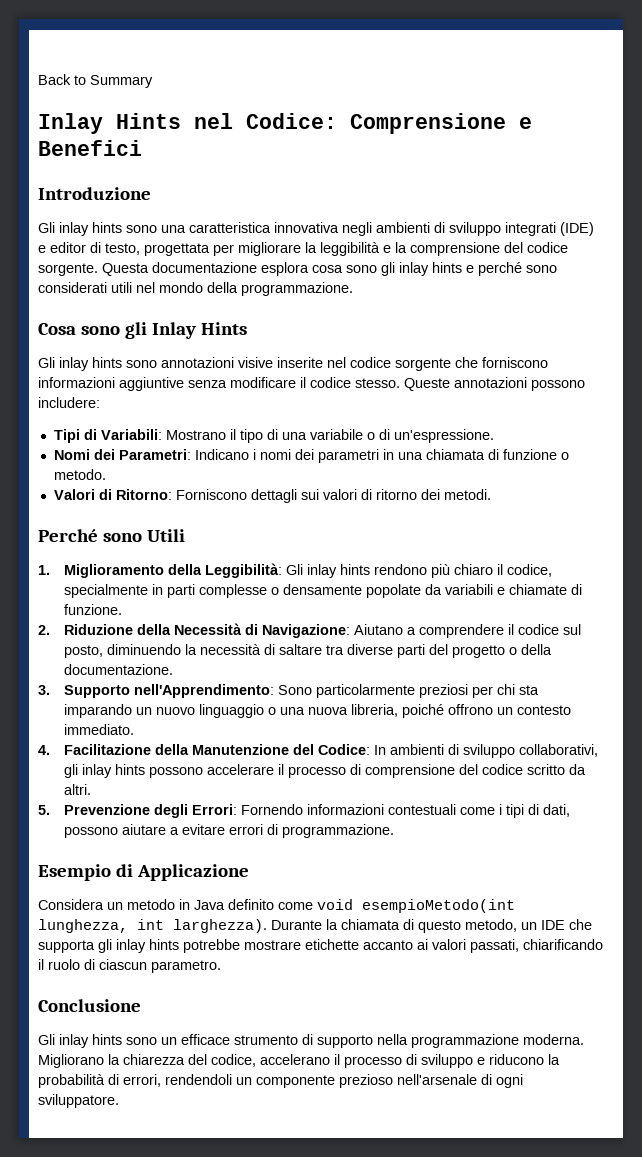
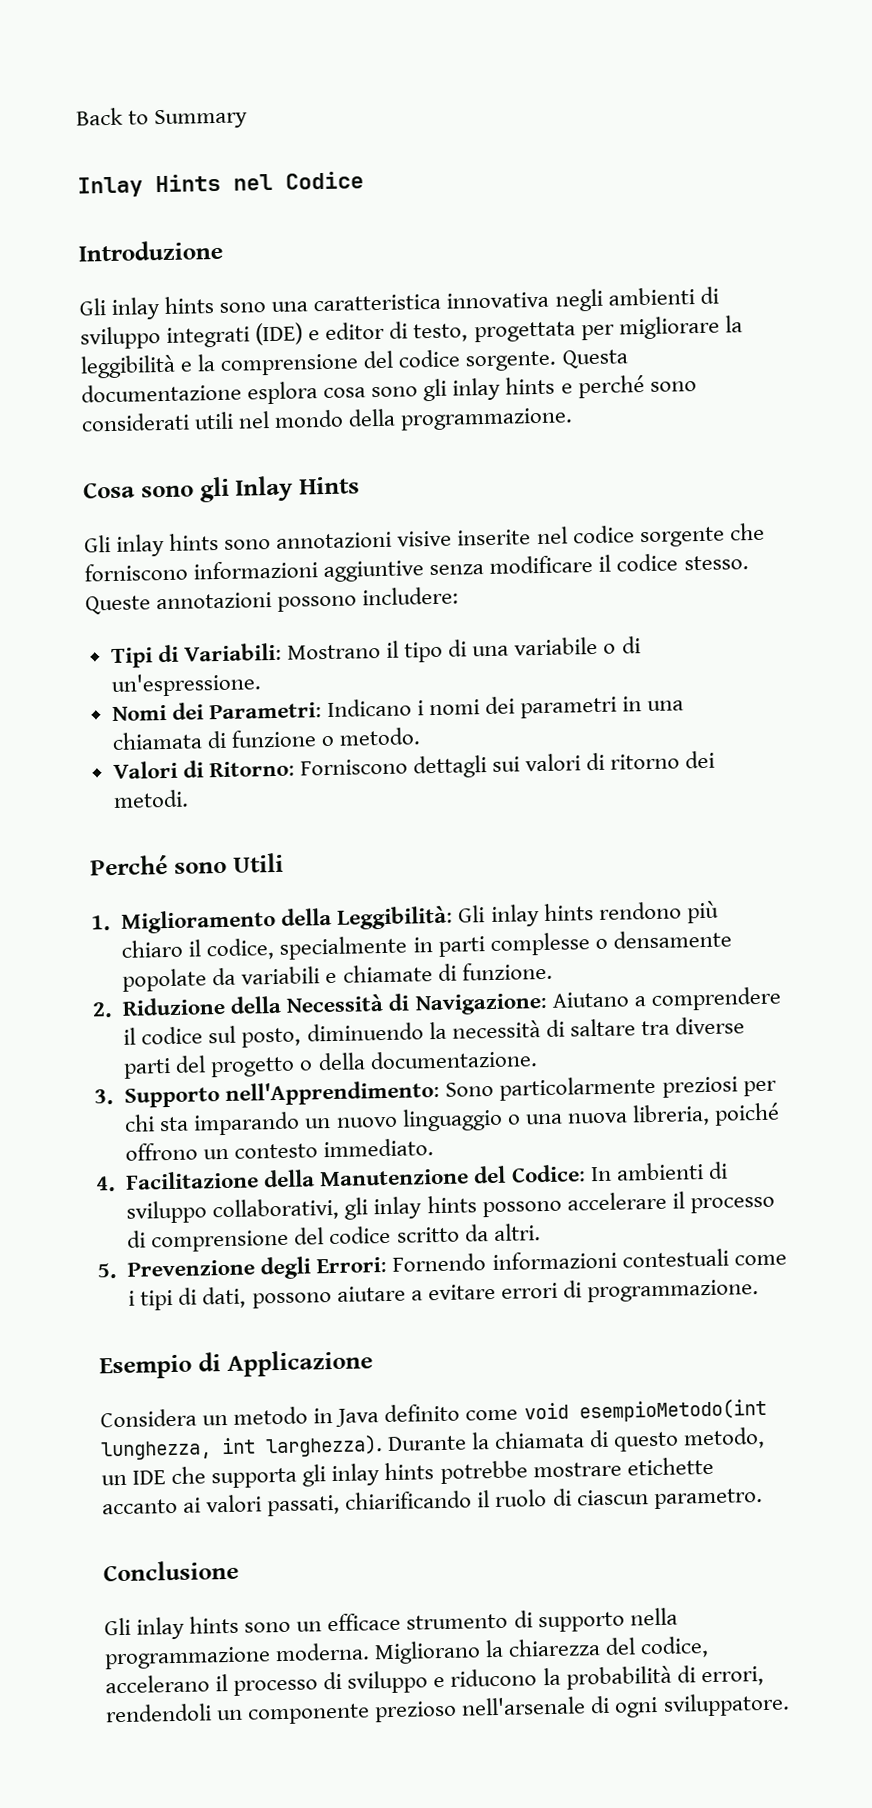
[246,113,532,134] [38,140,142,156] Codice: Comprensione e Benefici -> [285,171,364,190] Codice

